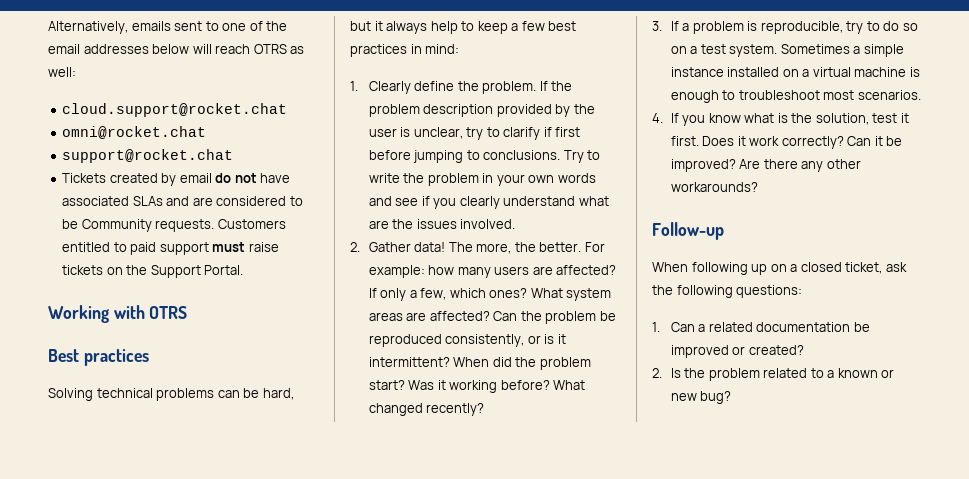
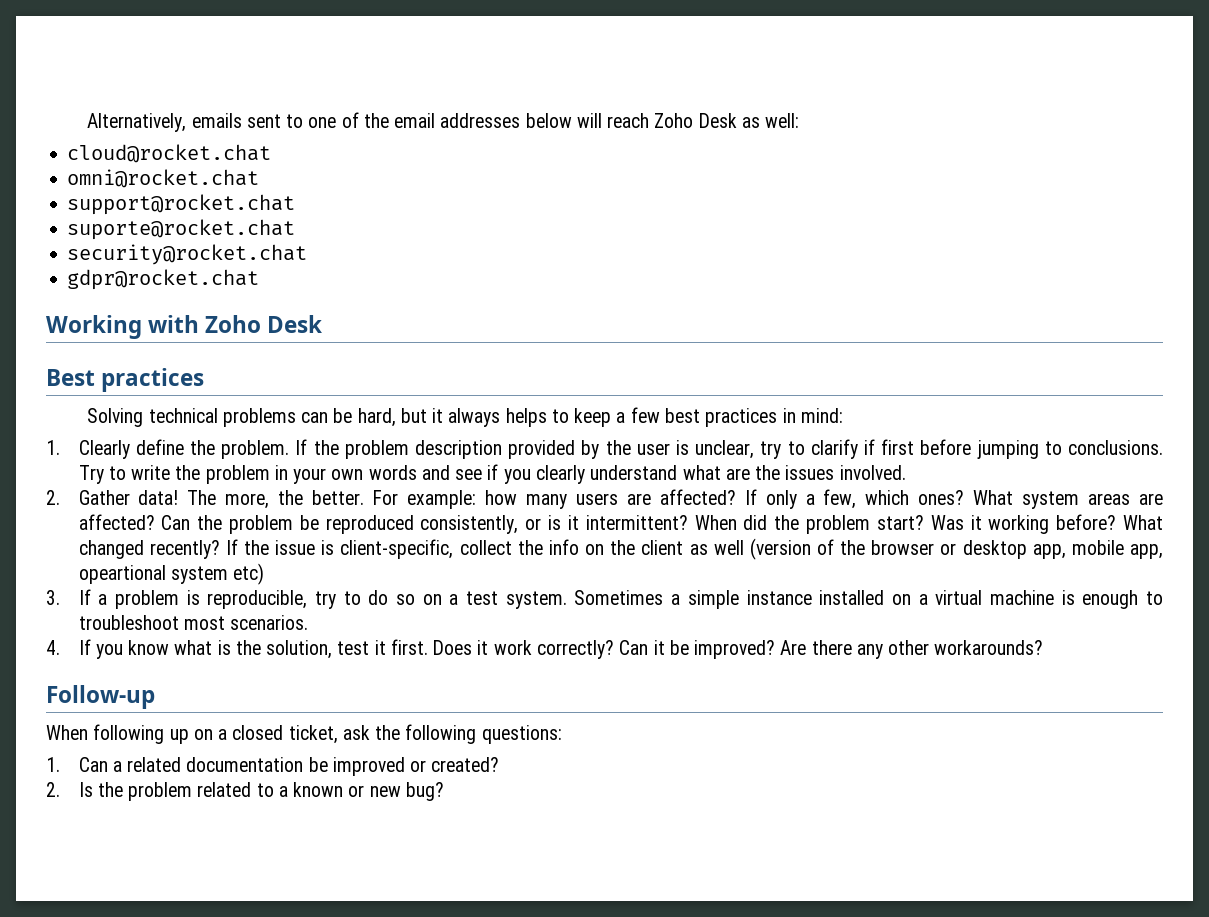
[253,44,287,54] OTRS -> [654,113,737,128] Zoho Desk
[62,103,288,117] cloud.support@rocket.chat -> [67,144,272,163] cloud@rocket.chat
[62,173,291,186] [62,196,303,206] [62,219,286,232] [62,242,279,255] [62,265,244,278] Tickets created by email do not have associated SLAs and are considered to be Community requests. Customers entitled to paid support must raise tickets on the Support Portal. -> [67,219,296,240] [67,244,308,265] [67,269,260,290] suporte@rocket.chat // security@rocket.chat // gdpr@rocket.chat
[149,306,188,319] OTRS -> [205,315,323,333] Zoho Desk
[430,21,458,34] help -> [505,408,547,427] helps
(485, 409) none -> [225,538,1163,560] [78,563,265,585] If the issue is client-specific, collect the info on the client as well (version of the browser or desktop app, mobile app, opeartional system etc)

